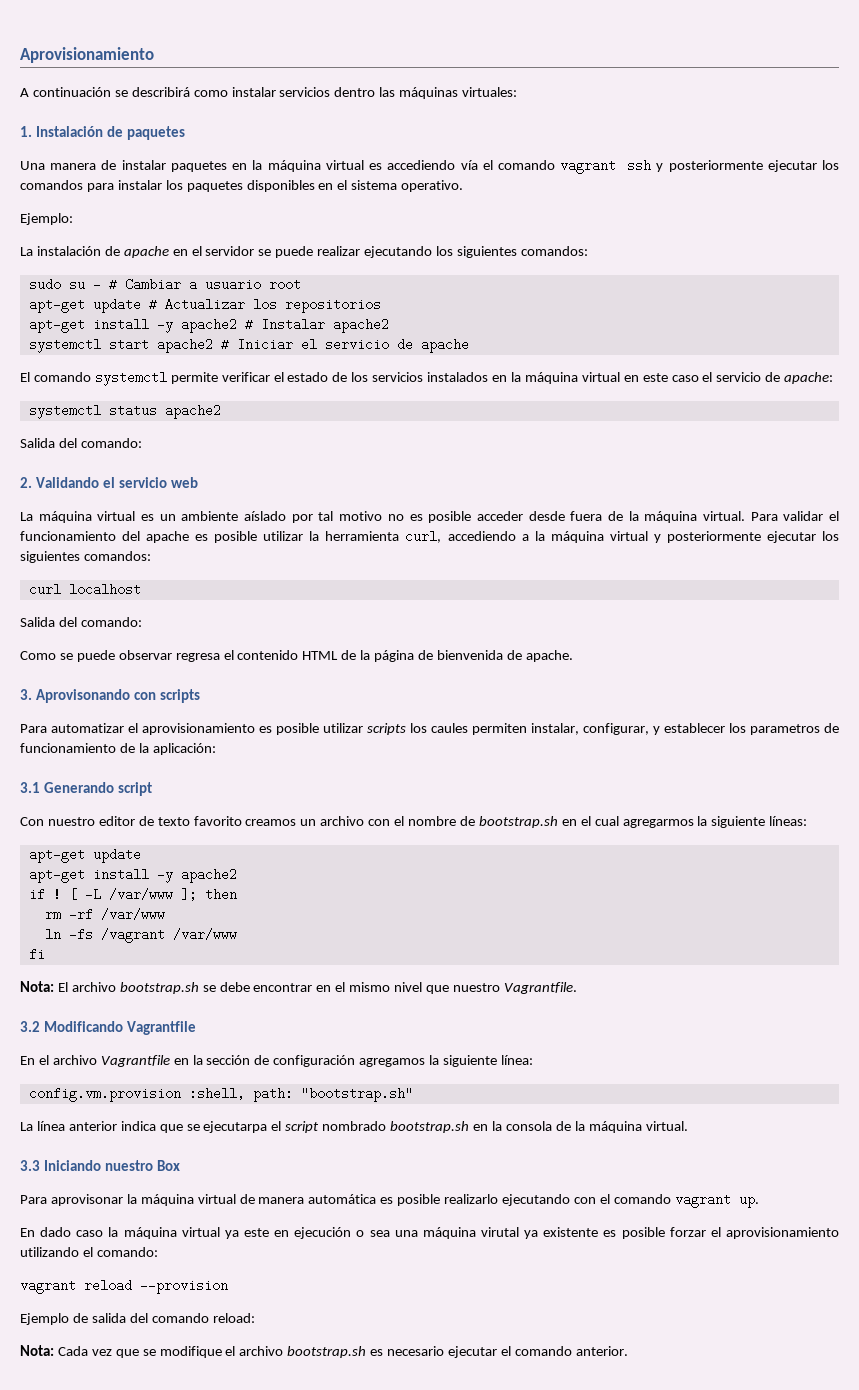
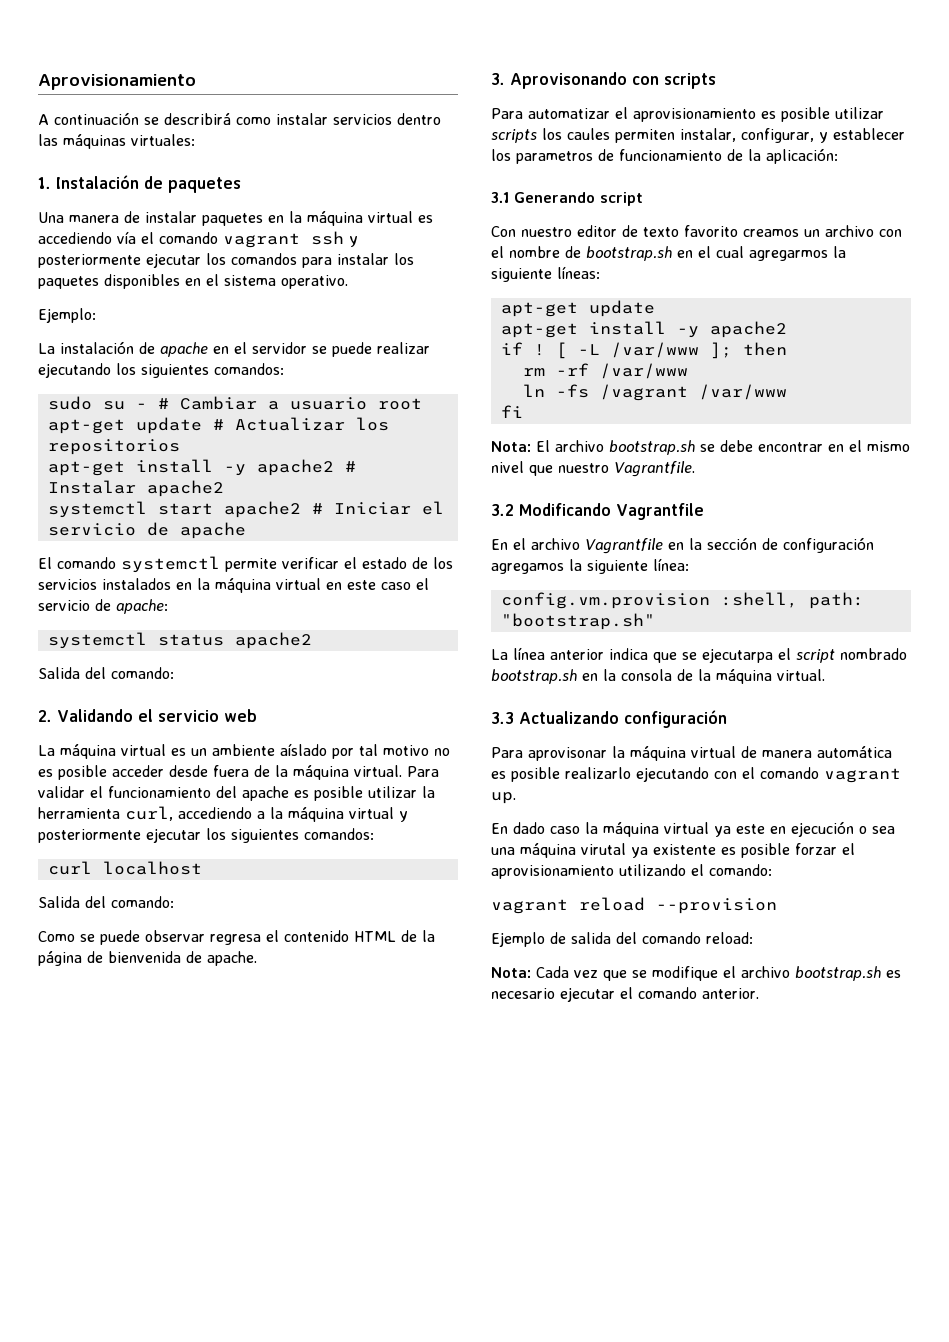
[44,1160,181,1171] Iniciando nuestro Box -> [519,710,727,728] Actualizando configuración

